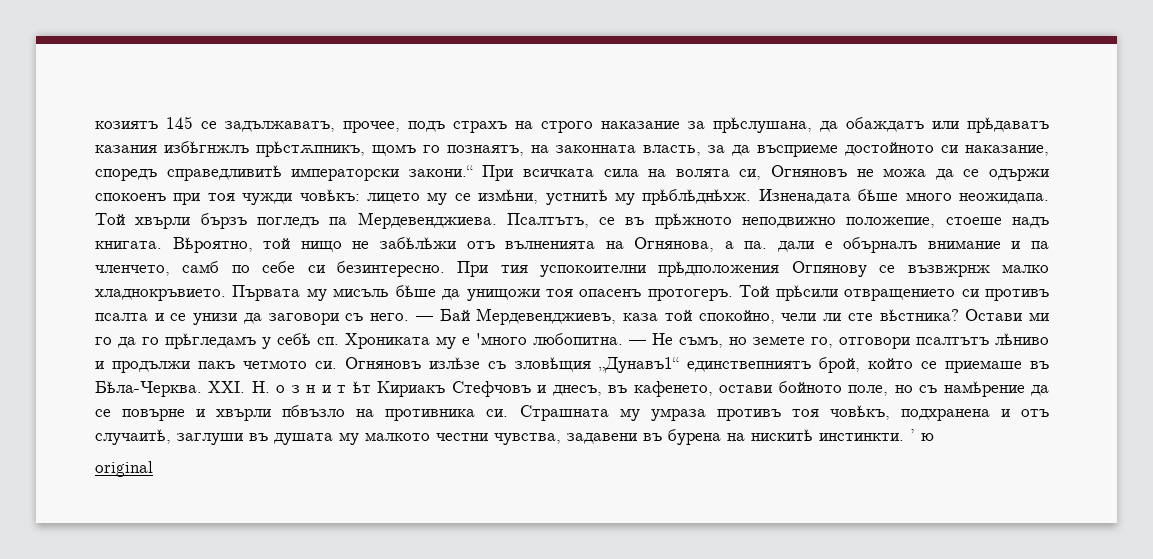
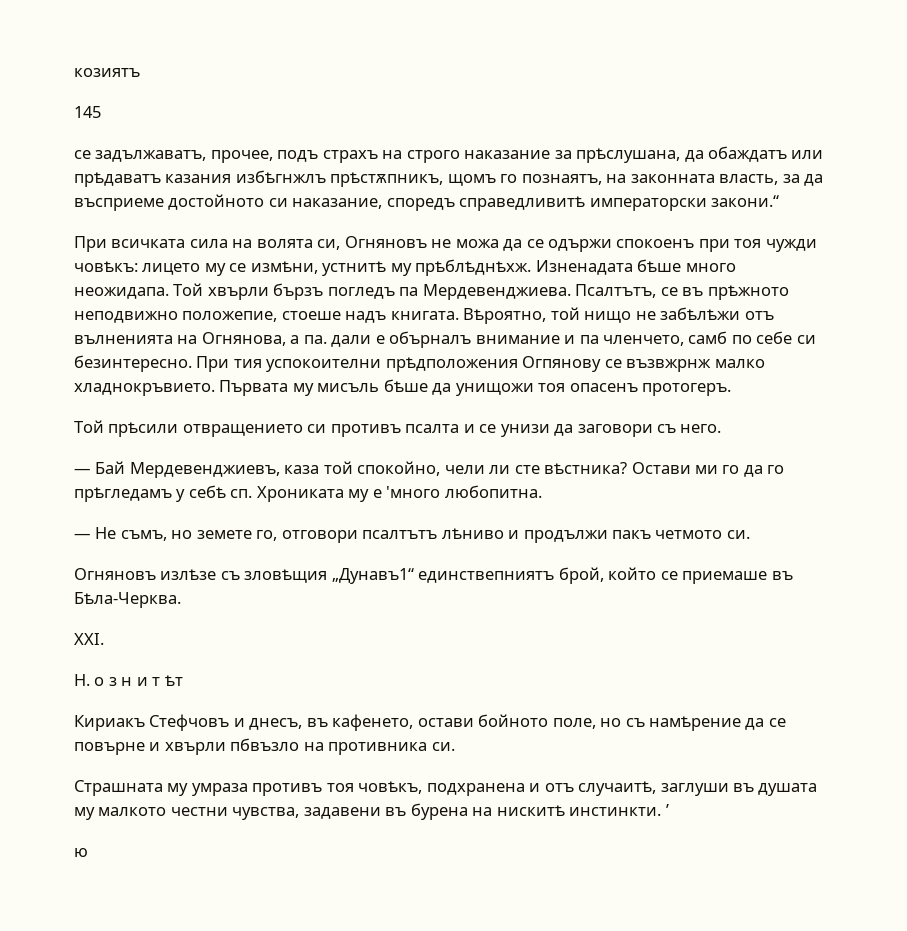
(158, 125) none -> (140, 72) //
(193, 122) none -> (101, 112) //
(473, 171) none -> (780, 201) //
(733, 295) none -> (732, 389) //
(410, 317) none -> (722, 428) //
(623, 339) none -> (542, 491) //
(338, 365) none -> (750, 534) //
(202, 389) none -> (181, 600) //
(246, 387) none -> (104, 639) //
(371, 387) none -> (183, 680) //
(509, 413) none -> (455, 746) //
(915, 435) none -> (669, 810) //
[95,461,153,477] // original -> (88, 852) none

